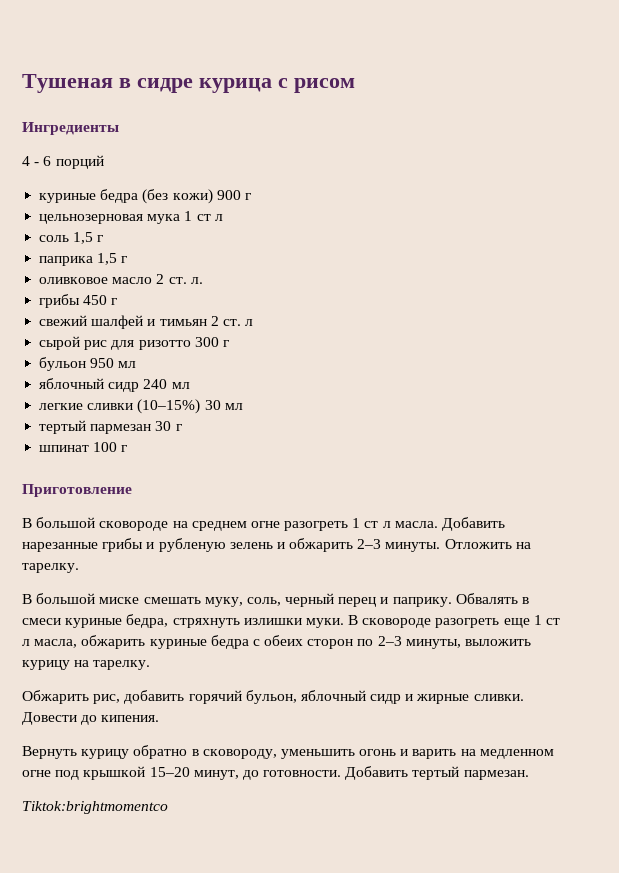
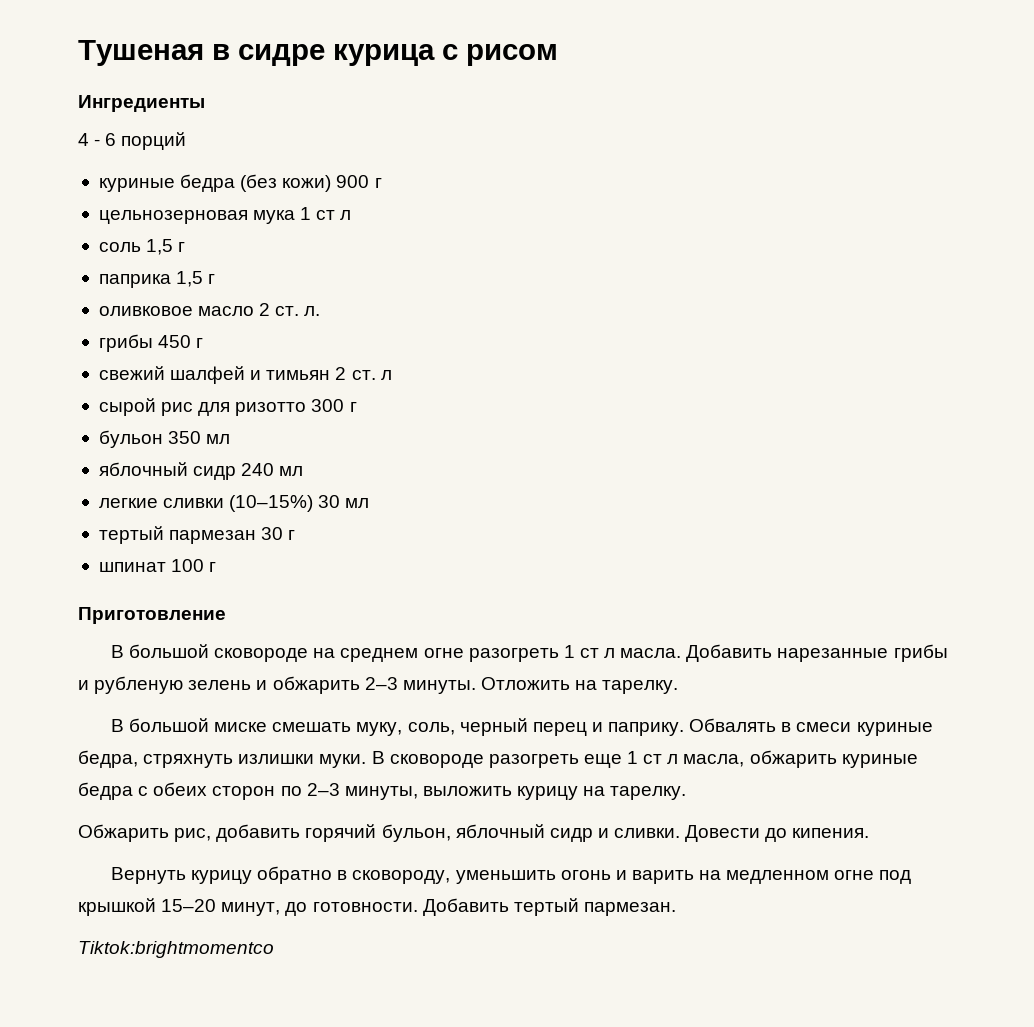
[90,358,115,368] 950 -> [168,431,202,444] 350
[416,694,470,704] жирные -> (609, 833) none

